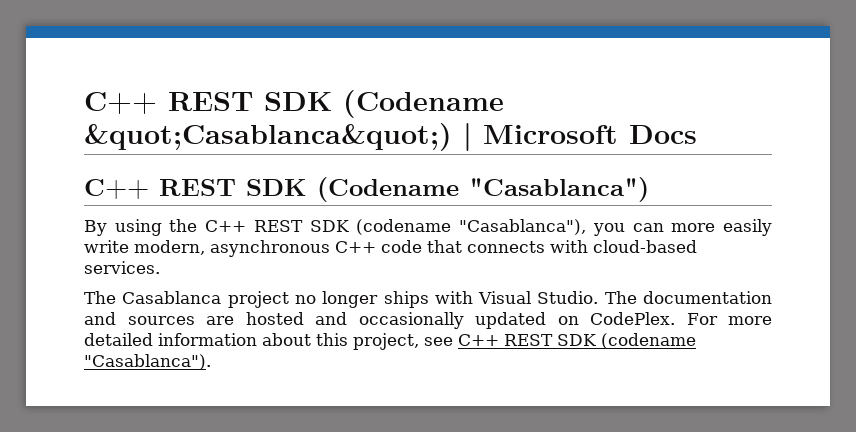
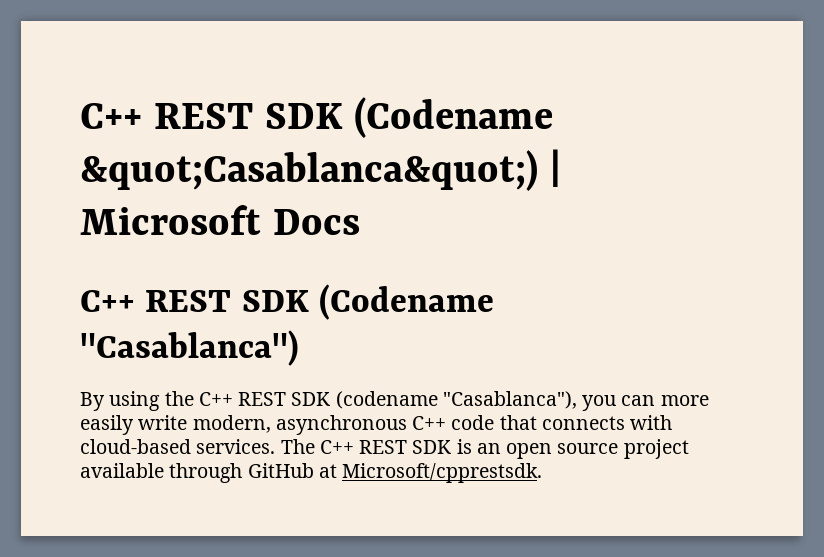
[84,291,772,308] [84,312,772,329] [84,333,696,350] [84,354,211,370] // The Casablanca project no longer ships with Visual Studio. The documentation and sources are hosted and occasionally updated on CodePlex. For more detailed information about this project, see C++ REST SDK (codename "Casablanca"). -> [280,439,689,459] [80,463,543,483] The C++ REST SDK is an open source project available through GitHub at Microsoft/cpprestsdk.

